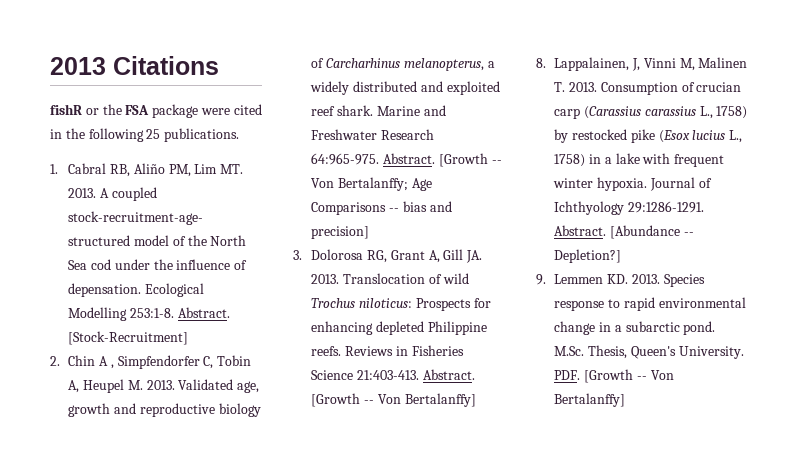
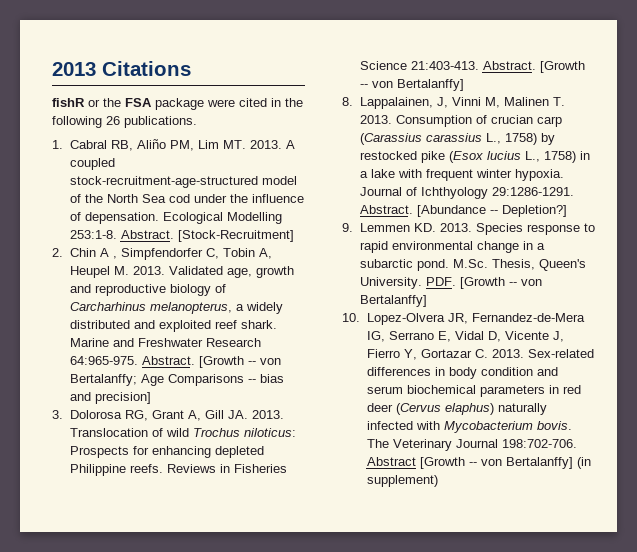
[146,129,161,139] 25 -> [106,116,120,125] 26
[311,178,335,188] Von -> [259,358,281,365] von
[377,394,401,404] Von -> [371,81,393,88] von
[650,370,674,380] [554,393,626,407] Von Bertalanffy] -> [520,279,542,286] [359,295,427,307] [342,313,585,325] [366,331,564,342] [366,349,594,360] [366,367,558,379] [366,385,581,397] [366,403,547,415] [366,421,572,433] [366,439,577,451] [366,457,591,469] [366,475,438,487] von Bertalanffy] // 10. Lopez-Olvera JR, Fernandez-de-Mera IG, Serrano E, Vidal D, Vicente J, Fierro Y, Gortazar C. 2013. Sex-related differences in body condition and serum biochemical parameters in red deer (Cervus elaphus) naturally infected with Mycobacterium bovis. The Veterinary Journal 198:702-706. Abstract [Growth -- von Bertalanffy] (in supplement)

